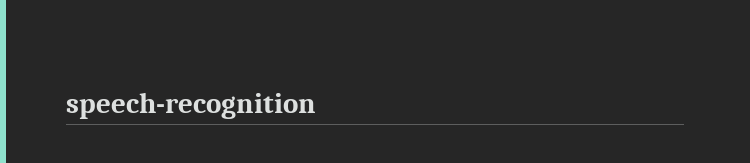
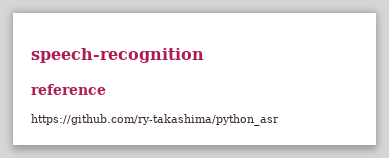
(316, 105) none -> [31,84,106,95] [31,114,279,126] // reference // https://github.com/ry-takashima/python_asr

